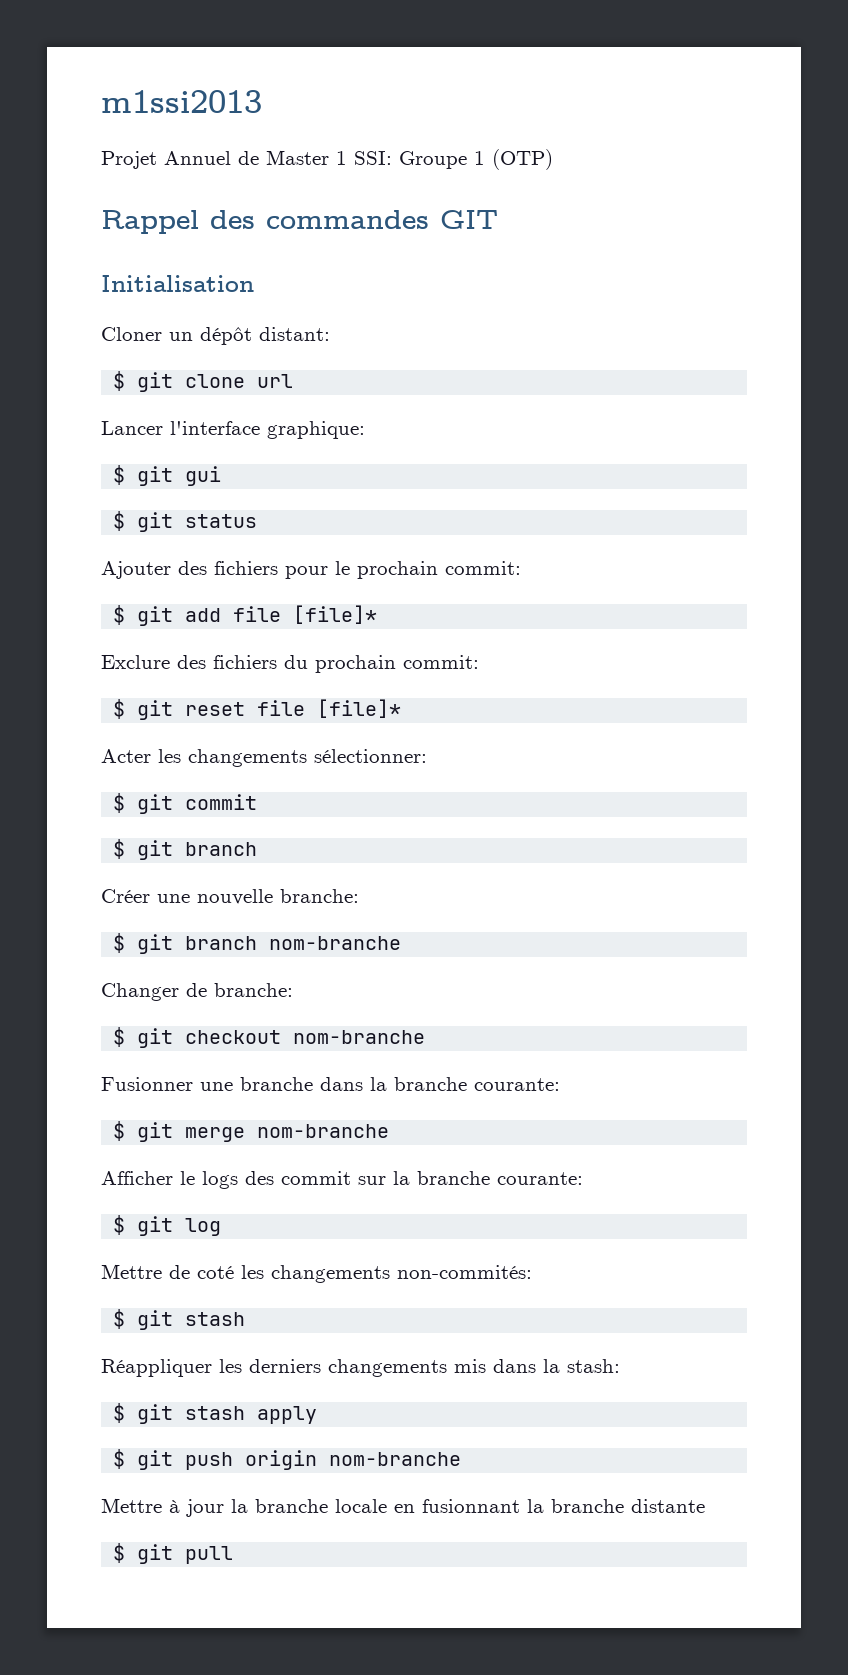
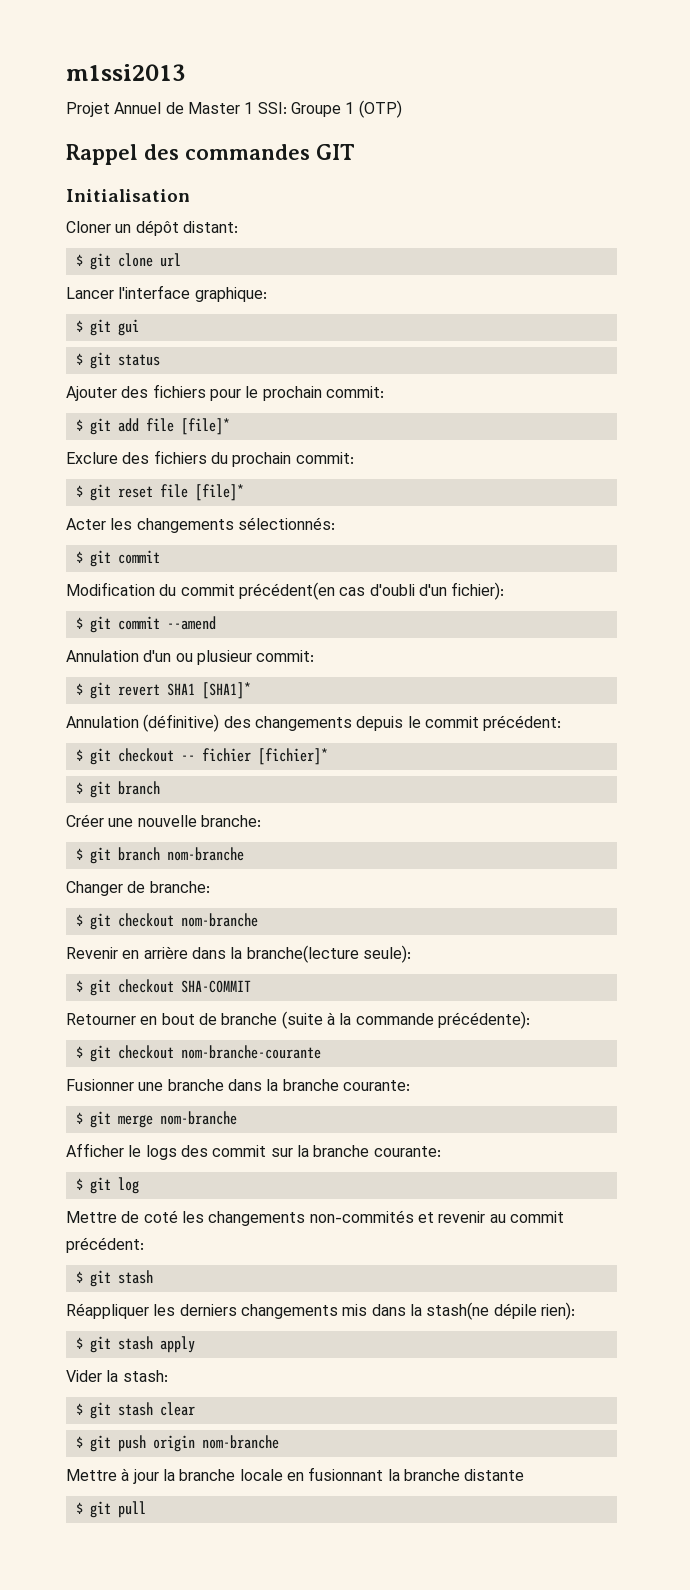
[314,749,427,763] [113,793,258,814] sélectionner: // $ git commit -> [237,517,335,530] [75,550,160,567] [66,582,505,600] [75,616,216,633] [66,650,315,665] [75,682,251,699] [66,714,562,732] [75,748,328,765] sélectionnés: // $ git commit // Modification du commit précédent(en cas d'oubli d'un fichier): // $ git commit --amend // Annulation d'un ou plusieur commit: // $ git revert SHA1 [SHA1]* // Annulation (définitive) des changements depuis le commit précédent: // $ git checkout -- fichier [fichier]*
(426, 1037) none -> [66,945,411,963] [75,979,251,996] [66,1011,530,1029] [75,1045,321,1062] // Revenir en arrière dans la branche(lecture seule): // $ git checkout SHA-COMMIT // Retourner en bout de branche (suite à la commande précédente): // $ git checkout nom-branche-courante
[397,1265,532,1279] non-commités: -> [309,1210,564,1223] [66,1237,144,1253] non-commités et revenir au commit précédent:
(560, 1366) none -> [426,1302,575,1320] [75,1336,195,1353] [66,1370,119,1382] stash(ne dépile rien): // $ git stash apply // Vider la
[257,1406,318,1424] apply -> [159,1402,195,1416] clear

